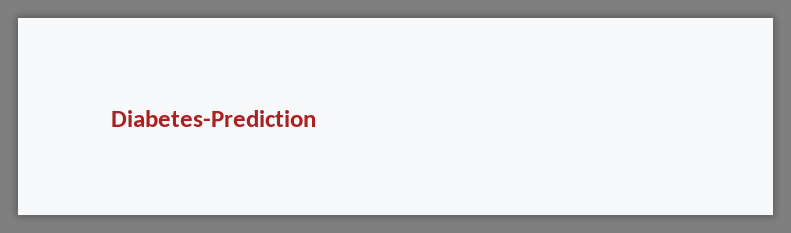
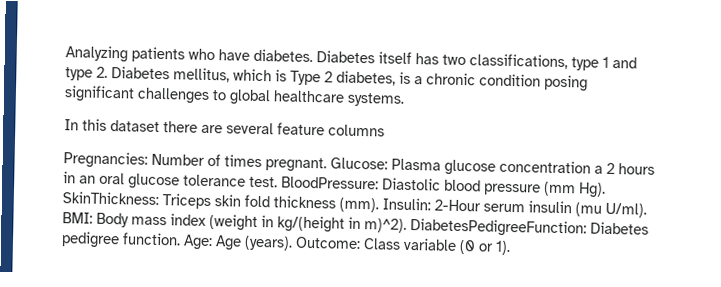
[111,110,316,127] Diabetes-Prediction -> [65,45,637,71] [65,66,588,92] [64,85,404,107] [64,118,385,137] [63,151,655,176] [63,171,606,198] [62,191,647,218] [62,212,649,238] [61,231,511,255] Analyzing patients who have diabetes. Diabetes itself has two classifications, type 1 and type 2. Diabetes mellitus, which is Type 2 diabetes, is a chronic condition posing significant challenges to global healthcare systems. // In this dataset there are several feature columns // Pregnancies: Number of times pregnant. Glucose: Plasma glucose concentration a 2 hours in an oral glucose tolerance test. BloodPressure: Diastolic blood pressure (mm Hg). SkinThickness: Triceps skin fold thickness (mm). Insulin: 2-Hour serum insulin (mu U/ml). BMI: Body mass index (weight in kg/(height in m)^2). DiabetesPedigreeFunction: Diabetes pedigree function. Age: Age (years). Outcome: Class variable (0 or 1).

